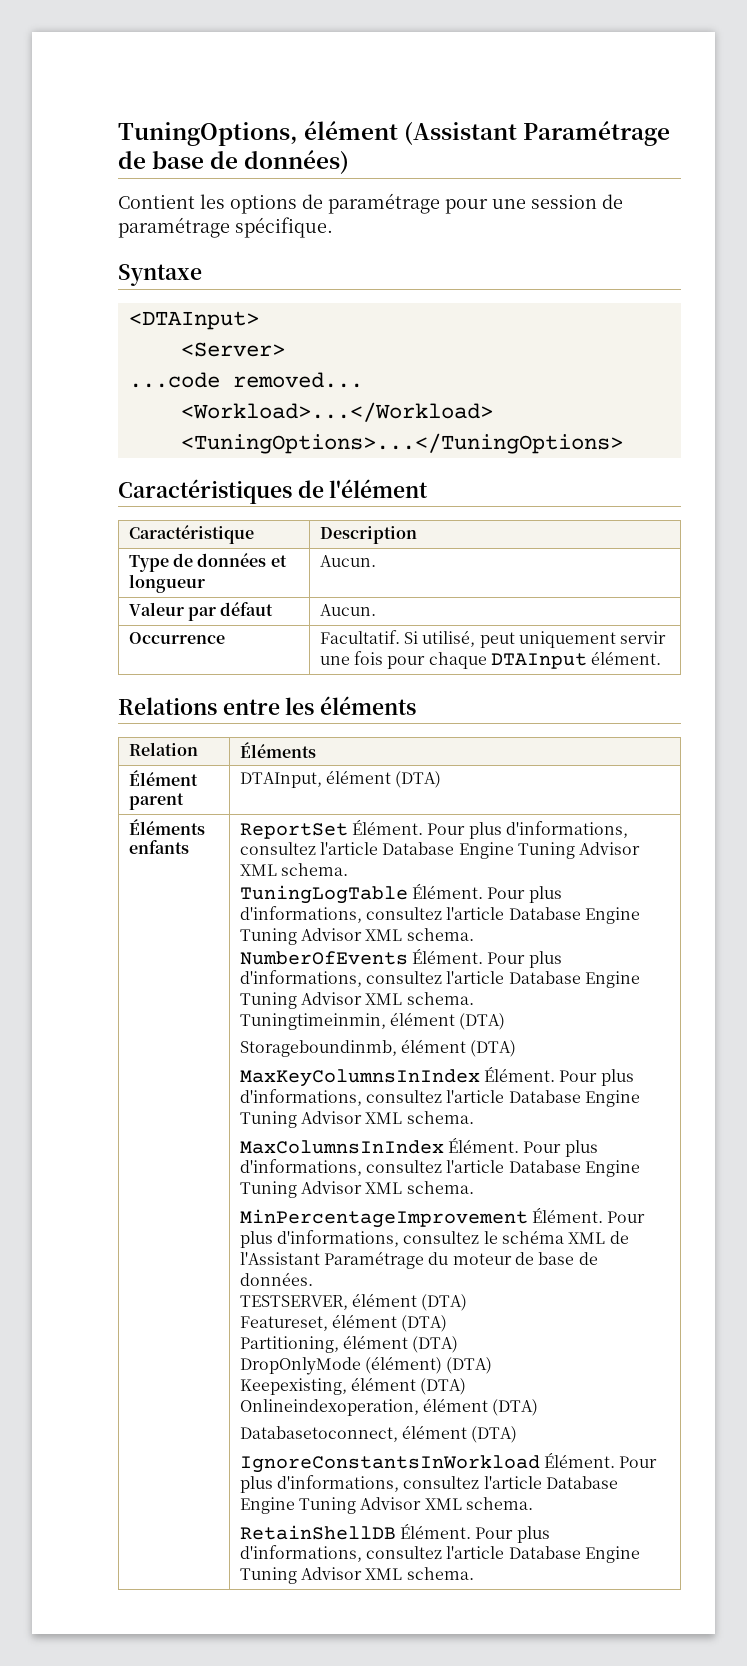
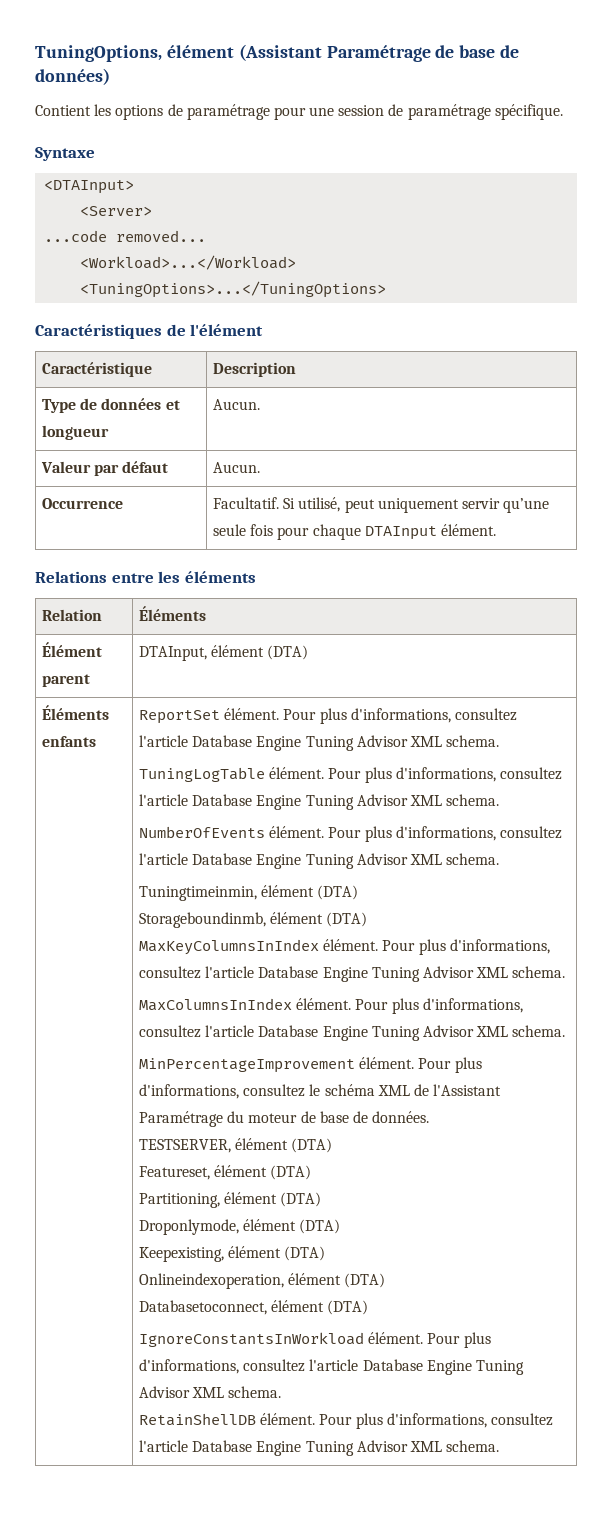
[319,656,350,665] une -> [503,498,550,513] [212,524,246,536] qu’une seule
[351,819,423,835] Élément. -> [224,708,280,720] élément.
[411,883,483,899] Élément. -> [269,767,325,779] élément.
[411,948,483,964] Élément. -> [269,826,325,838] élément.
[483,1066,555,1082] Élément. -> [323,939,379,951] élément.
[447,1137,519,1153] Élément. -> [296,998,352,1010] élément.
[531,1207,603,1223] Élément. -> [359,1057,415,1069] élément.
[239,1356,442,1375] DropOnlyMode (élément) -> [138,1219,297,1235] Droponlymode, élément
[543,1452,615,1468] Élément. -> [368,1332,424,1344] élément.
[399,1523,471,1539] Élément. -> [260,1413,316,1425] élément.

